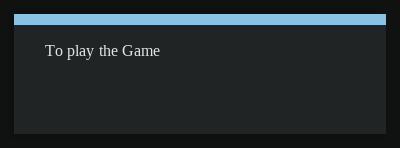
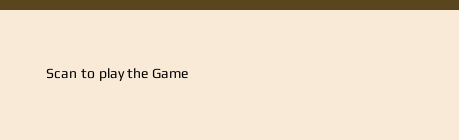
[45,45,63,56] To -> [46,68,95,79] Scan to

